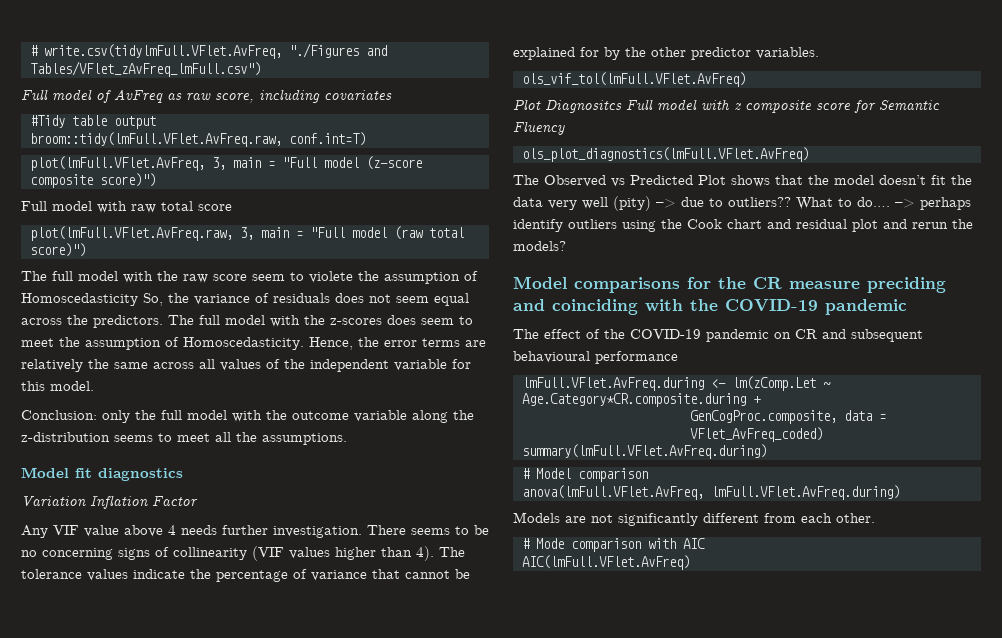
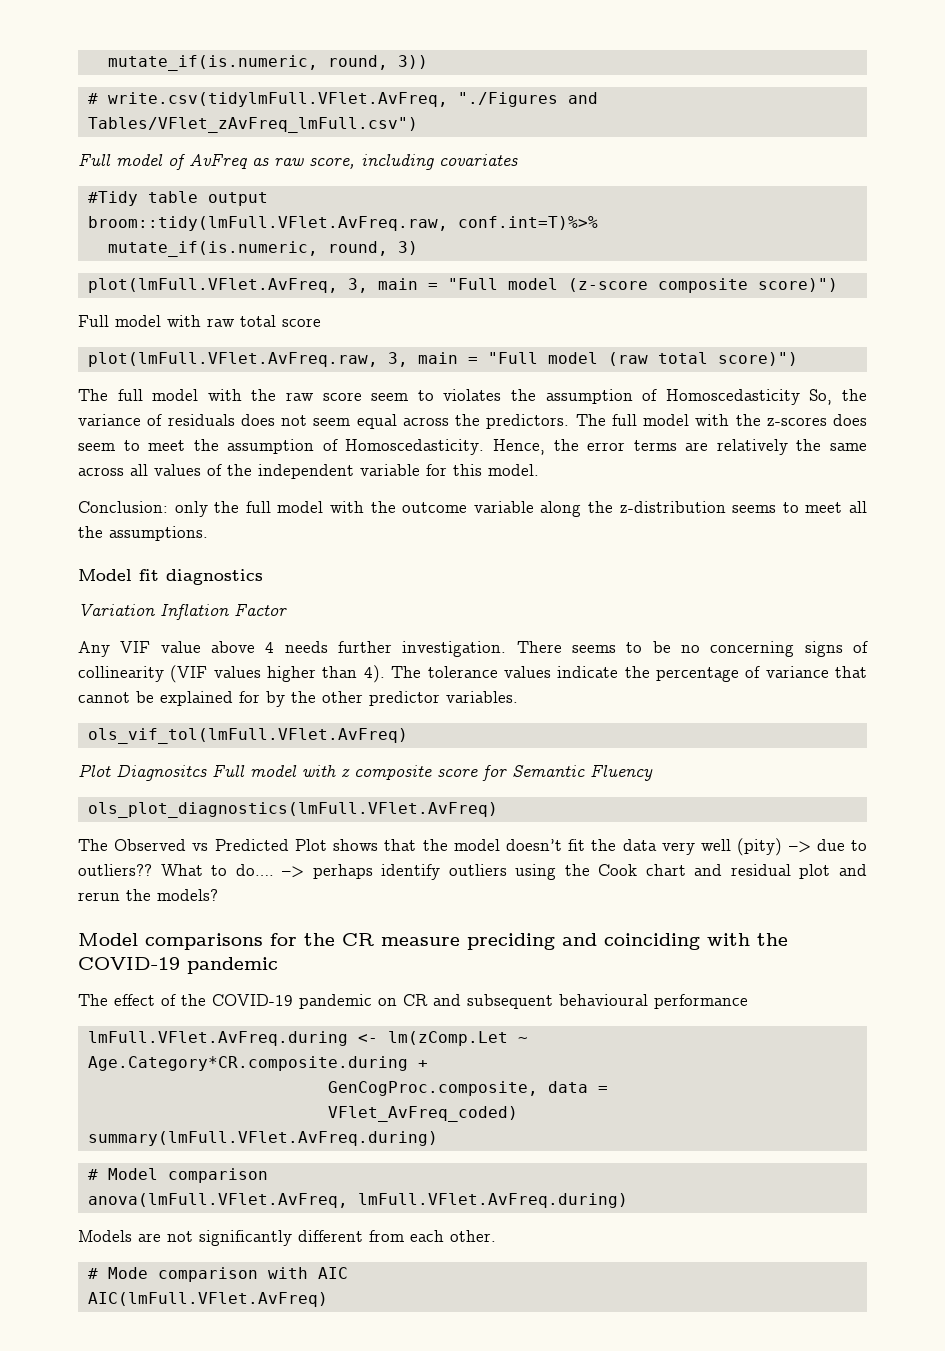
(29, 50) none -> [107,55,428,71] mutate_if(is.numeric, round, 3)) //
[288,132,366,146] conf.int=T) -> [457,216,598,230] [107,241,418,257] conf.int=T)%>% // mutate_if(is.numeric, round, 3)
[309,271,353,283] violete -> [443,389,502,401] violates

